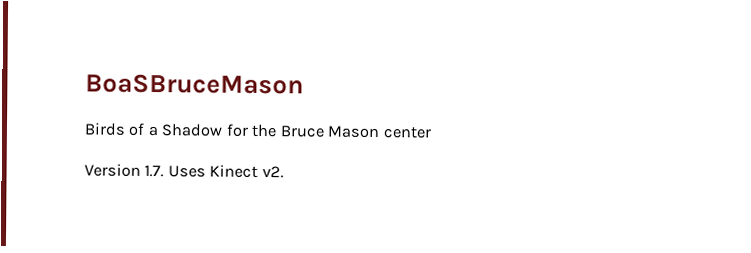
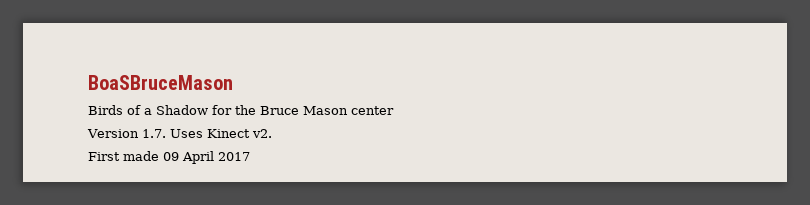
(284, 172) none -> [88,151,250,164] // First made 09 April 2017

